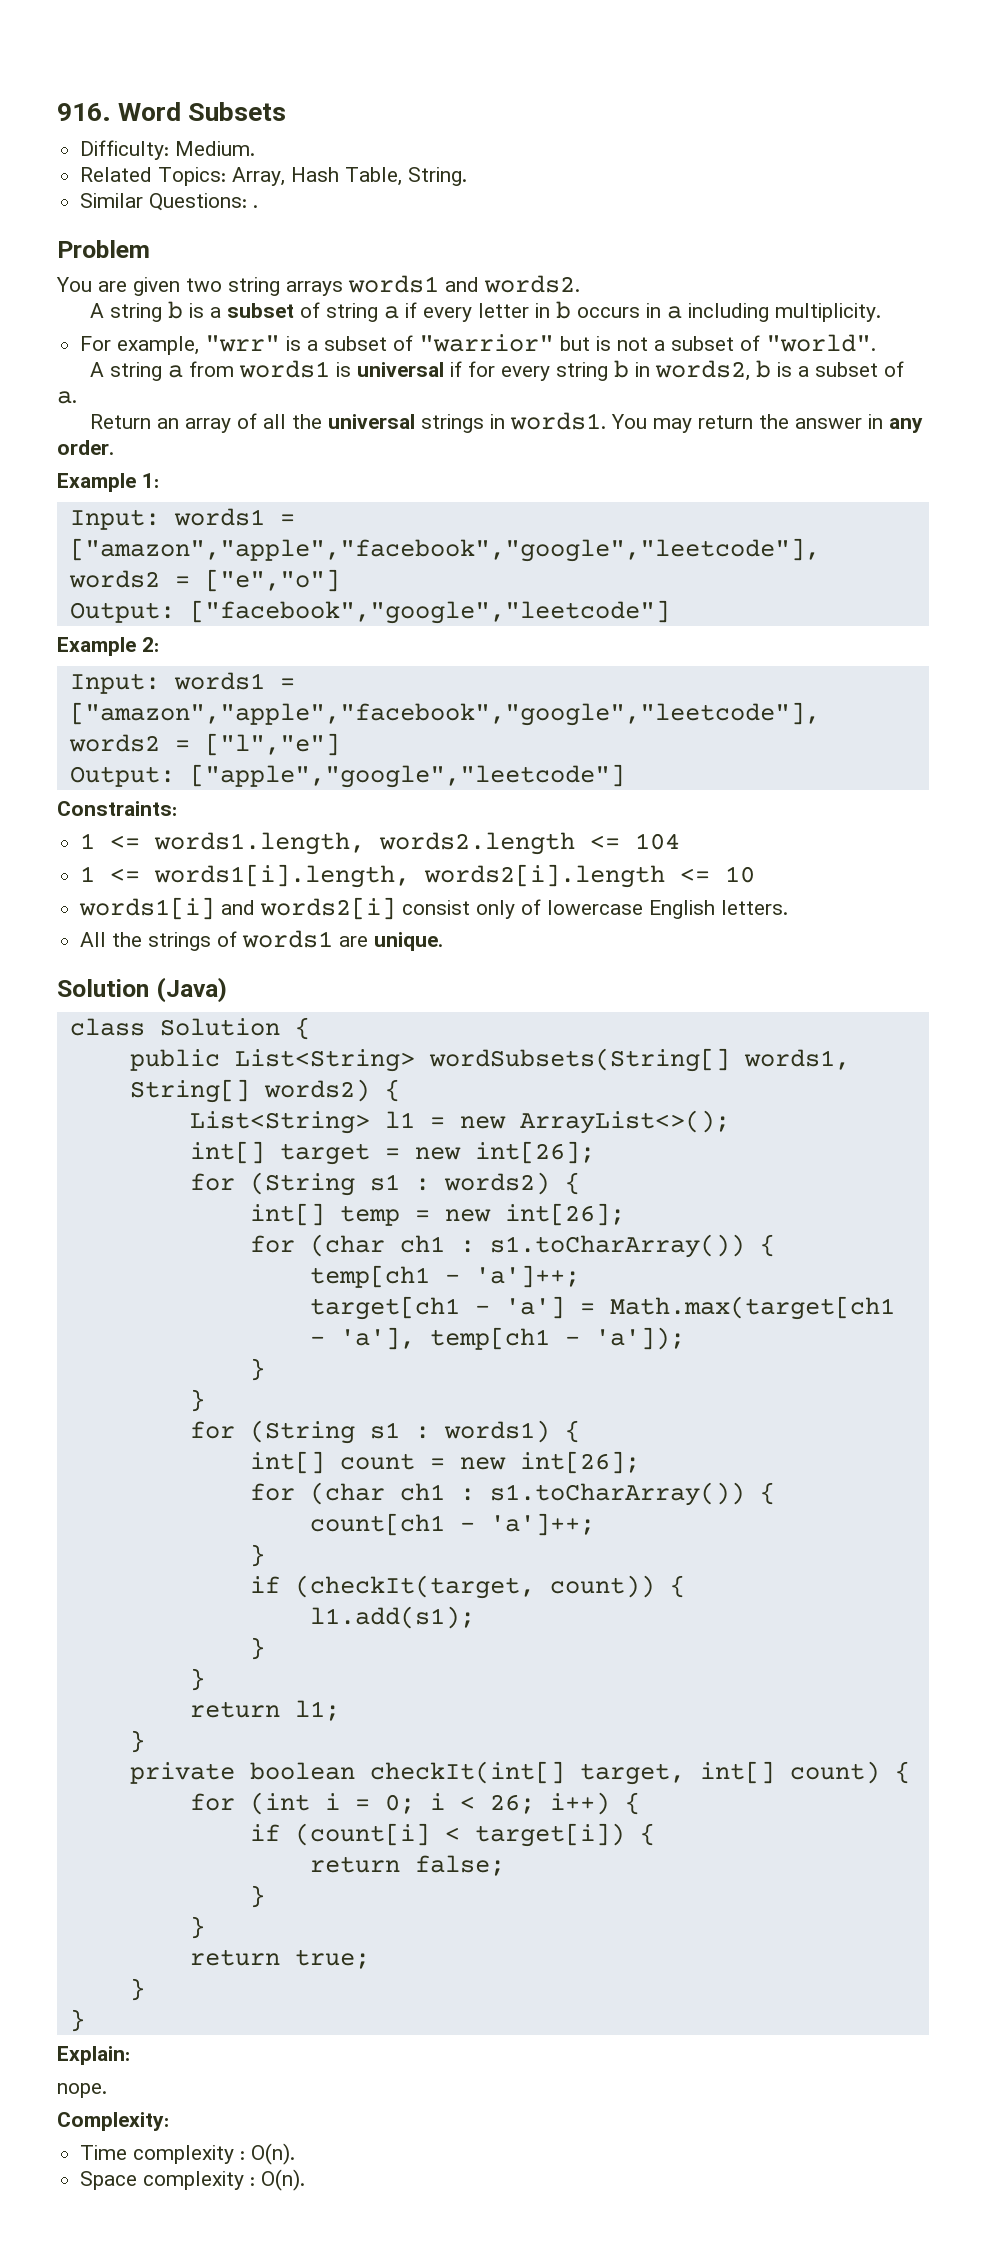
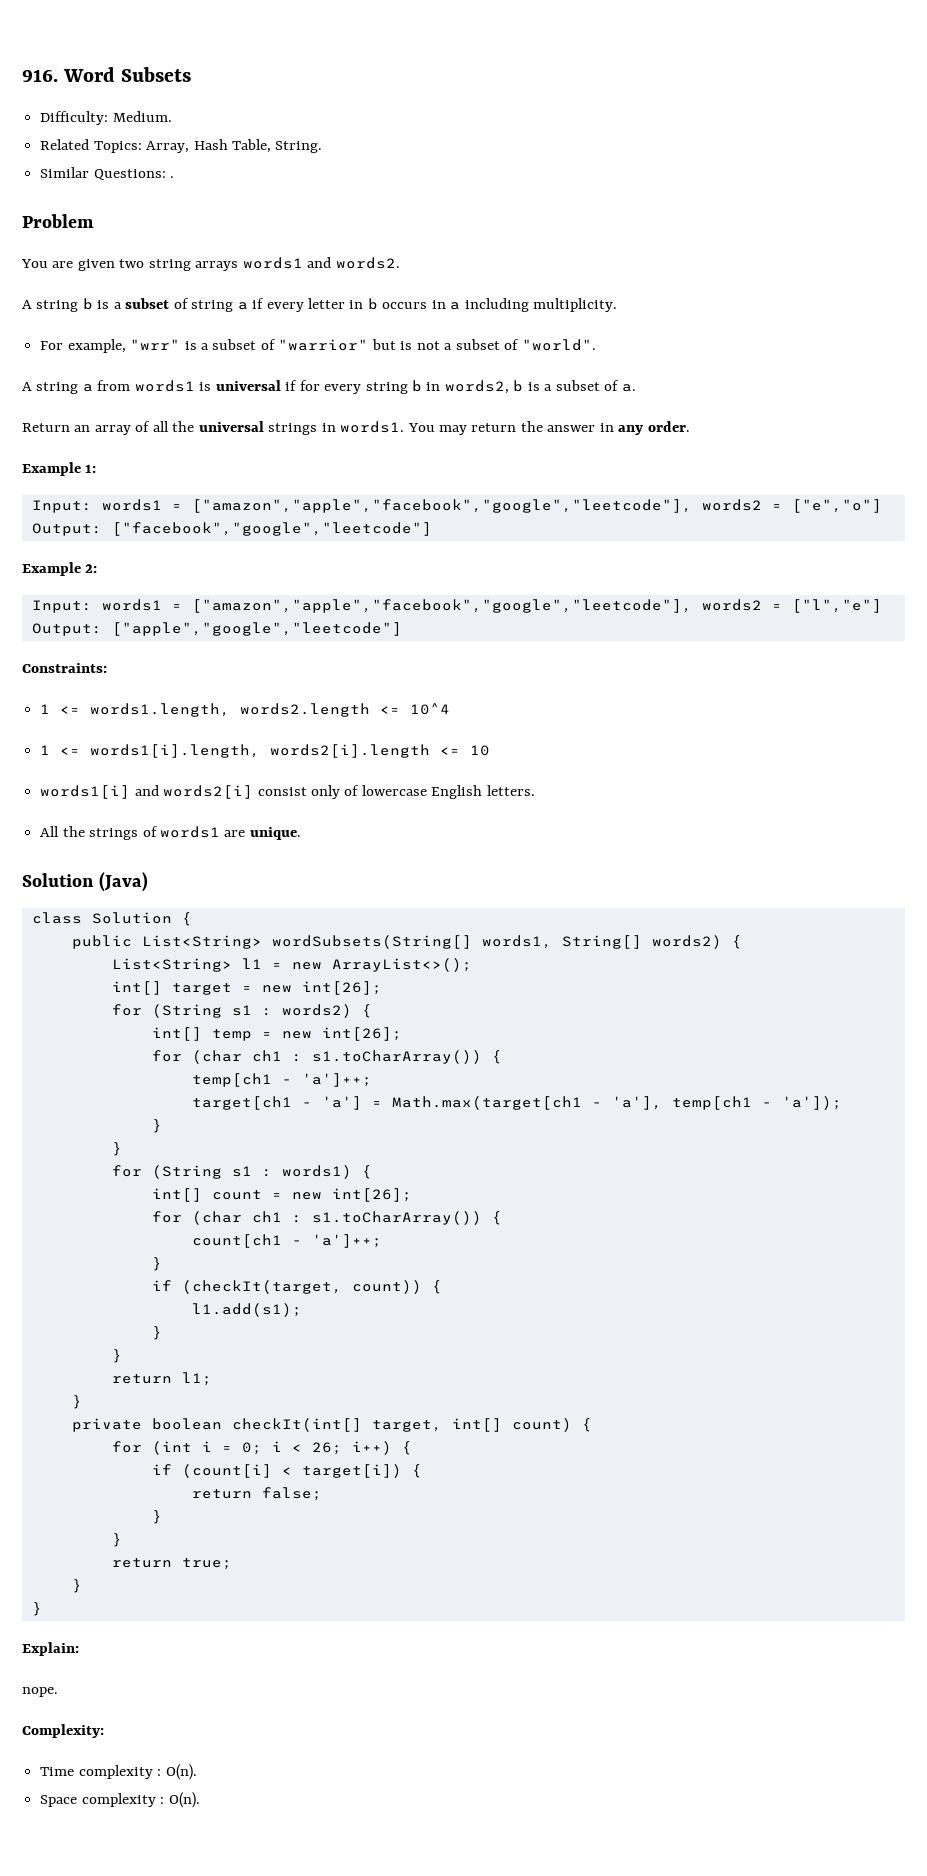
[635,833,681,850] 104 -> [410,703,451,715] 10^4

